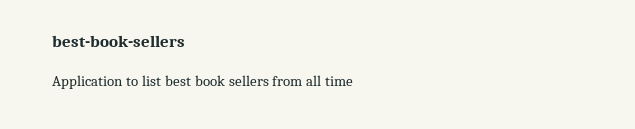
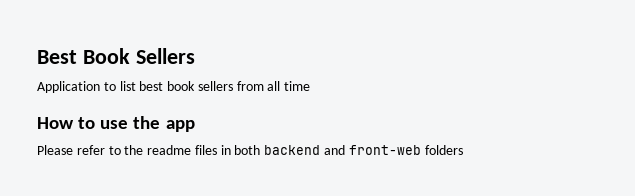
[52,35,185,47] best-book-sellers -> [37,48,195,64] Best Book Sellers
(354, 81) none -> [37,116,195,132] [37,145,463,155] // How to use the app // Please refer to the readme files in both backend and front-web folders

